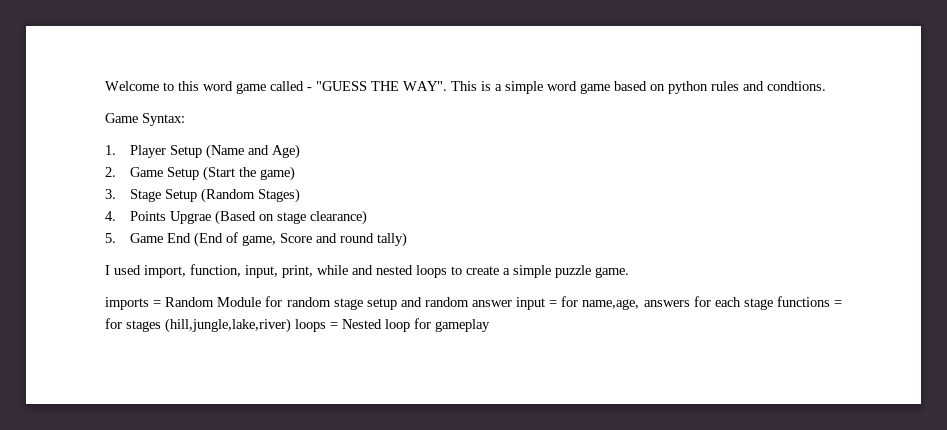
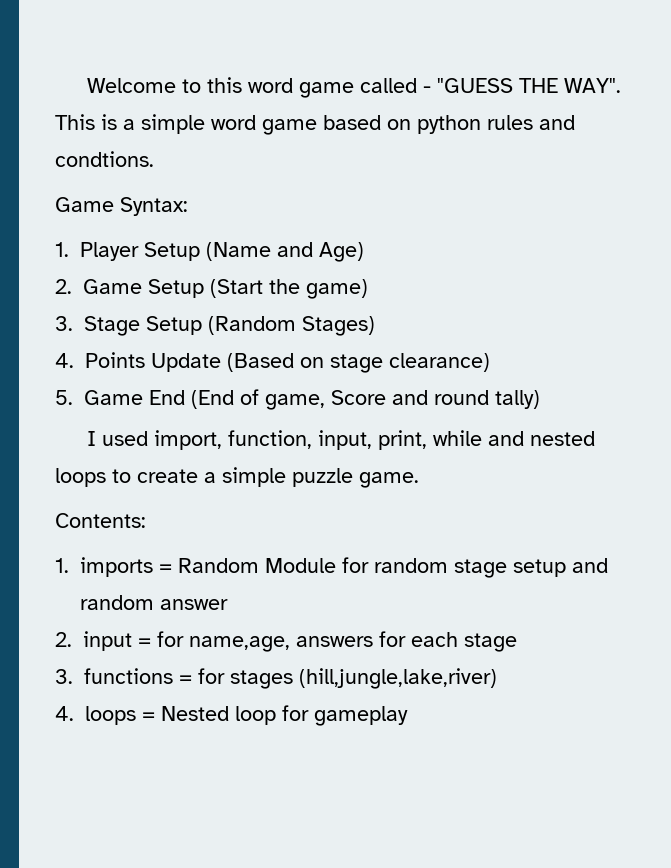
[169,211,211,224] Upgrae -> [151,353,221,372] Update
(629, 272) none -> [55,513,146,528] [55,558,69,573] Contents: // 1.
(513, 303) none -> [55,632,72,647] // 2.
(773, 304) none -> [55,669,73,684] // 3.
(291, 325) none -> [55,706,74,721] // 4.

